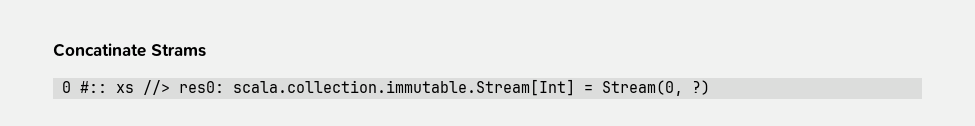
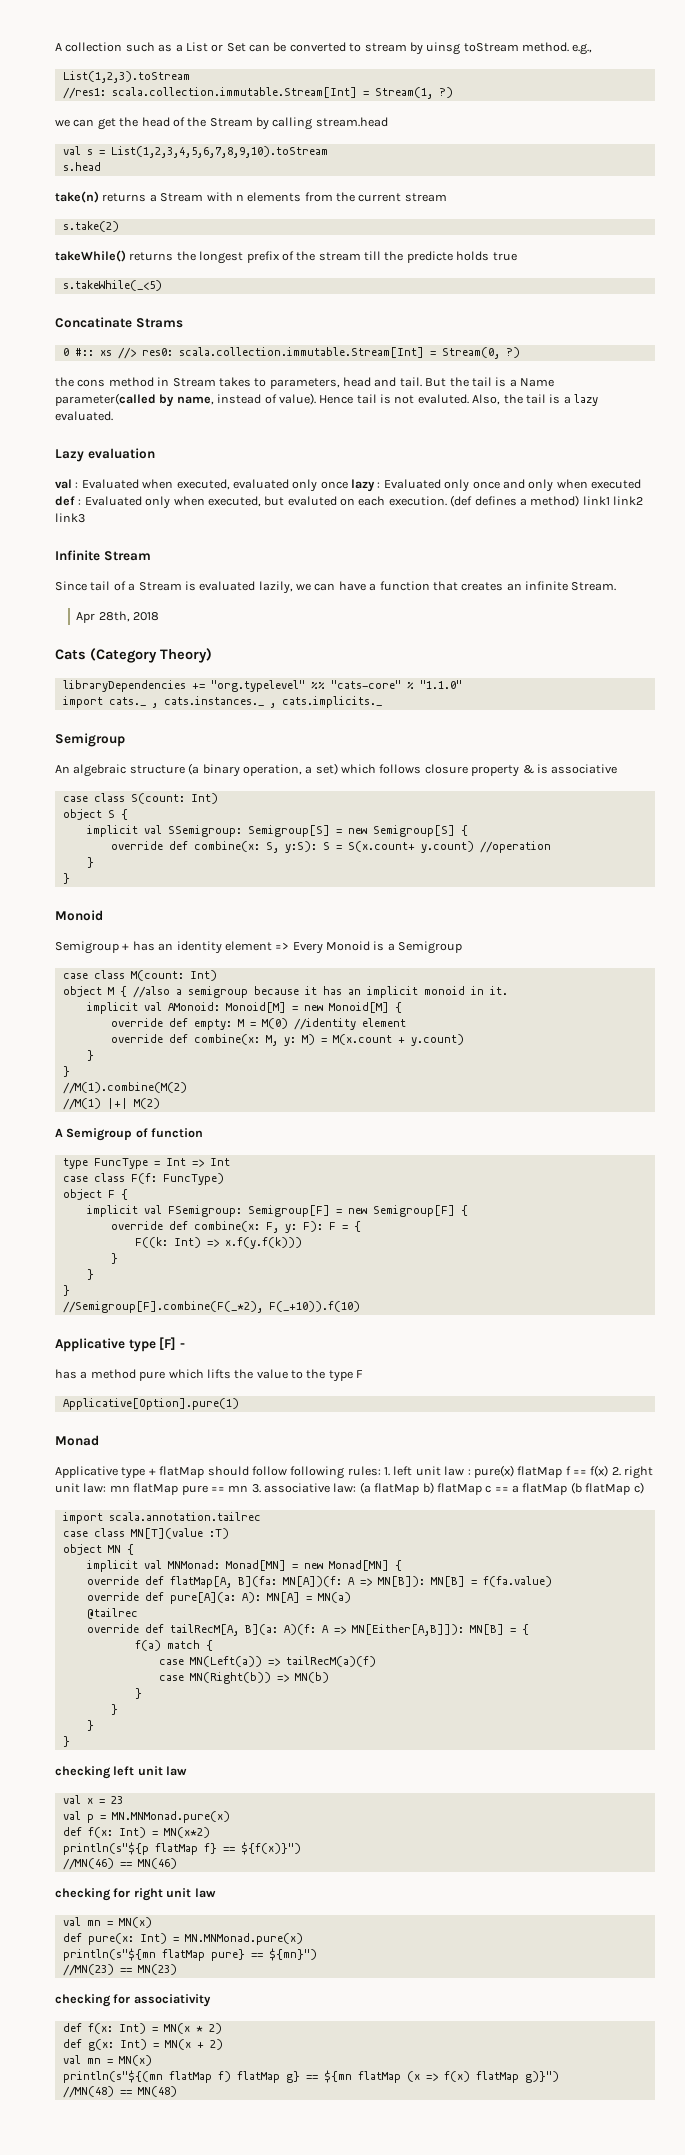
(53, 50) none -> [55,42,593,55] [62,71,190,83] [62,87,453,99] [55,117,388,130] [62,146,328,158] [62,162,101,171] [55,191,447,203] [62,221,119,232] [55,250,517,264] [62,280,162,291] A collection such as a List or Set can be converted to stream by uinsg toStream method. e.g., // List(1,2,3).toStream // //res1: scala.collection.immutable.Stream[Int] = Stream(1, ?) // we can get the head of the Stream by calling stream.head // val s = List(1,2,3,4,5,6,7,8,9,10).toStream // s.head // take(n) returns a Stream with n elements from the current stream // s.take(2) // takeWhile() returns the longest prefix of the stream till the predicte holds true // s.takeWhile(_<5) //
(710, 87) none -> [55,377,554,389] [55,393,598,407] [55,411,113,421] [55,448,155,462] [55,479,641,492] [55,495,643,509] [55,513,85,523] [55,550,151,561] [55,581,617,594] [76,611,160,623] [55,648,212,663] [62,680,462,692] [62,696,382,708] [55,733,125,747] [55,763,618,777] [62,793,218,804] [62,809,128,820] [86,825,468,837] [110,841,551,853] [86,857,94,868] [62,873,70,884] [55,910,103,921] [55,941,463,954] [62,970,217,981] [62,986,508,998] [86,1002,402,1014] [110,1018,406,1030] [110,1034,464,1046] [86,1050,94,1061] [62,1066,70,1077] [62,1082,187,1094] [62,1098,160,1110] [55,1128,204,1141] [62,1158,230,1169] [62,1173,224,1185] [62,1189,128,1200] [86,1205,468,1217] [110,1221,361,1233] [134,1237,302,1249] [110,1253,118,1264] [86,1269,94,1280] [62,1285,70,1296] [62,1301,360,1313] [55,1337,185,1352] [55,1369,364,1382] [62,1398,239,1410] [55,1435,99,1446] [55,1465,654,1479] [55,1482,644,1495] [62,1512,261,1524] [62,1528,229,1539] [62,1544,134,1555] [86,1560,402,1572] [86,1576,552,1588] [86,1592,351,1604] [86,1608,138,1619] [86,1624,529,1636] [134,1640,213,1651] [158,1656,376,1667] [158,1672,329,1684] [134,1688,142,1699] [110,1704,118,1715] [86,1720,94,1731] [62,1736,70,1747] [55,1766,188,1779] [62,1795,123,1804] [62,1811,230,1823] [62,1827,210,1838] [62,1842,301,1855] [62,1858,177,1870] [55,1888,216,1901] [62,1917,152,1928] [62,1933,303,1945] [62,1948,317,1961] [62,1964,177,1976] [55,1994,211,2007] [62,2023,222,2034] [62,2039,223,2051] [62,2055,152,2066] [62,2070,559,2083] [62,2086,177,2098] // the cons method in Stream takes to parameters, head and tail. But the tail is a Name parameter(called by name, instead of value). Hence tail is not evaluted. Also, the tail is a lazy evaluated. // Lazy evaluation // val : Evaluated when executed, evaluated only once lazy : Evaluated only once and only when executed def : Evaluated only when executed, but evaluted on each execution. (def defines a method) link1 link2 link3 // Infinite Stream // Since tail of a Stream is evaluated lazily, we can have a function that creates an infinite Stream. // Apr 28th, 2018 // Cats (Category Theory) // libraryDependencies += "org.typelevel" %% "cats-core" % "1.1.0" // import cats._ , cats.instances._ , cats.implicits._ // Semigroup // An algebraic structure (a binary operation, a set) which follows closure property & is associative // case class S(count: Int) // object S { // implicit val SSemigroup: Semigroup[S] = new Semigroup[S] { // override def combine(x: S, y:S): S = S(x.count+ y.count) //operation // } // } // Monoid // Semigroup + has an identity element => Every Monoid is a Semigroup // case class M(count: Int) // object M { //also a semigroup because it has an implicit monoid in it. // implicit val AMonoid: Monoid[M] = new Monoid[M] { // override def empty: M = M(0) //identity element // override def combine(x: M, y: M) = M(x.count + y.count) // } // } // //M(1).combine(M(2) // //M(1) |+| M(2) // A Semigroup of function // type FuncType = Int => Int // case class F(f: FuncType) // object F { // implicit val FSemigroup: Semigroup[F] = new Semigroup[F] { // override def combine(x: F, y: F): F = { // F((k: Int) => x.f(y.f(k))) // } // } // } // //Semigroup[F].combine(F(_*2), F(_+10)).f(10) // Applicative type [F] - // has a method pure which lifts the value to the type F // Applicative[Option].pure(1) // Monad // Applicative type + flatMap should follow following rules: 1. left unit law : pure(x) flatMap f == f(x) 2. right unit law: mn flatMap pure == mn 3. associative law: (a flatMap b) flatMap c == a flatMap (b flatMap c) // import scala.annotation.tailrec // case class MN[T](value :T) // object MN { // implicit val MNMonad: Monad[MN] = new Monad[MN] { // override def flatMap[A, B](fa: MN[A])(f: A => MN[B]): MN[B] = f(fa.value) // override def pure[A](a: A): MN[A] = MN(a) // @tailrec // override def tailRecM[A, B](a: A)(f: A => MN[Either[A,B]]): MN[B] = { // f(a) match { // case MN(Left(a)) => tailRecM(a)(f) // case MN(Right(b)) => MN(b) // } // } // } // } // checking left unit law // val x = 23 // val p = MN.MNMonad.pure(x) // def f(x: Int) = MN(x*2) // println(s"${p flatMap f} == ${f(x)}") // //MN(46) == MN(46) // checking for right unit law // val mn = MN(x) // def pure(x: Int) = MN.MNMonad.pure(x) // println(s"${mn flatMap pure} == ${mn}") // //MN(23) == MN(23) // checking for associativity // def f(x: Int) = MN(x * 2) // def g(x: Int) = MN(x + 2) // val mn = MN(x) // println(s"${(mn flatMap f) flatMap g} == ${mn flatMap (x => f(x) flatMap g)}") // //MN(48) == MN(48)

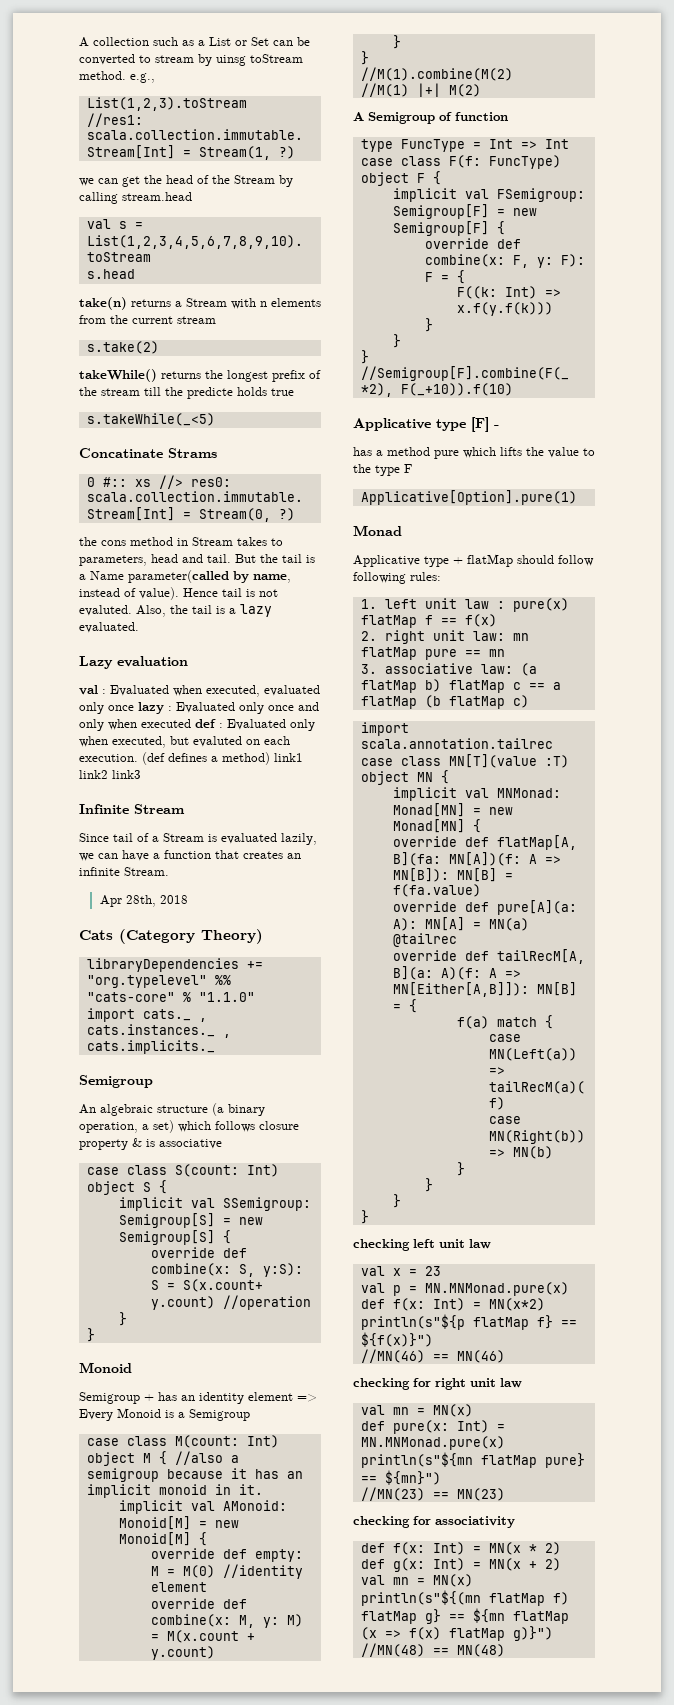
(381, 1471) none -> (441, 576) //
(609, 1471) none -> (497, 620) //
(249, 1488) none -> (505, 653) //

